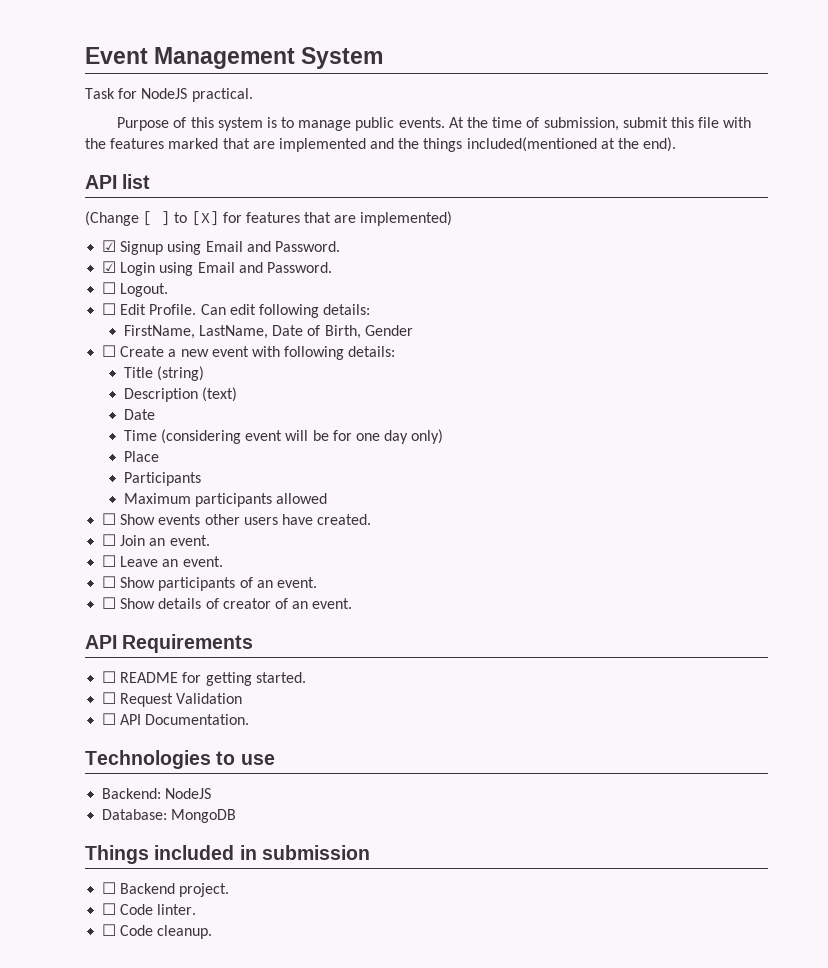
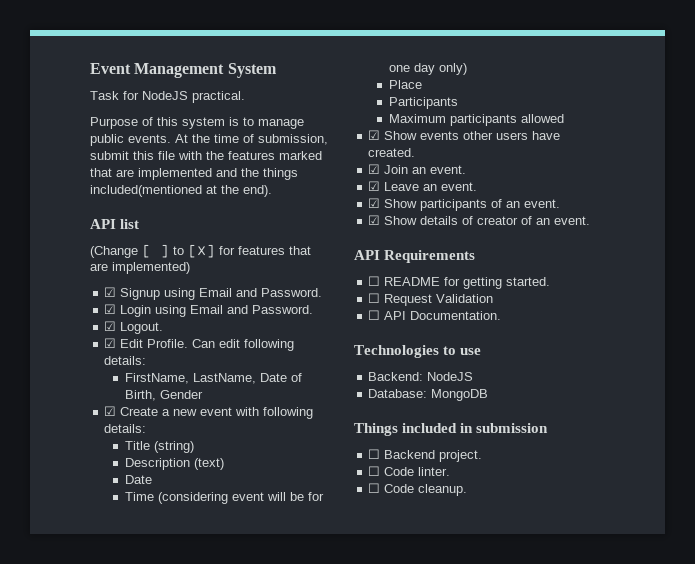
[102,282,117,294] ☐ -> [104,321,117,331] ☑
[102,303,117,315] ☐ -> [104,338,117,348] ☑
[102,345,117,357] ☐ -> [104,406,117,416] ☑
[102,513,117,525] ☐ -> [368,130,381,140] ☑
[102,534,117,546] ☐ -> [368,164,381,174] ☑
[102,555,117,567] ☐ -> [368,181,381,191] ☑
[102,576,117,588] ☐ -> [368,198,381,208] ☑
[102,597,117,609] ☐ -> [368,215,381,225] ☑

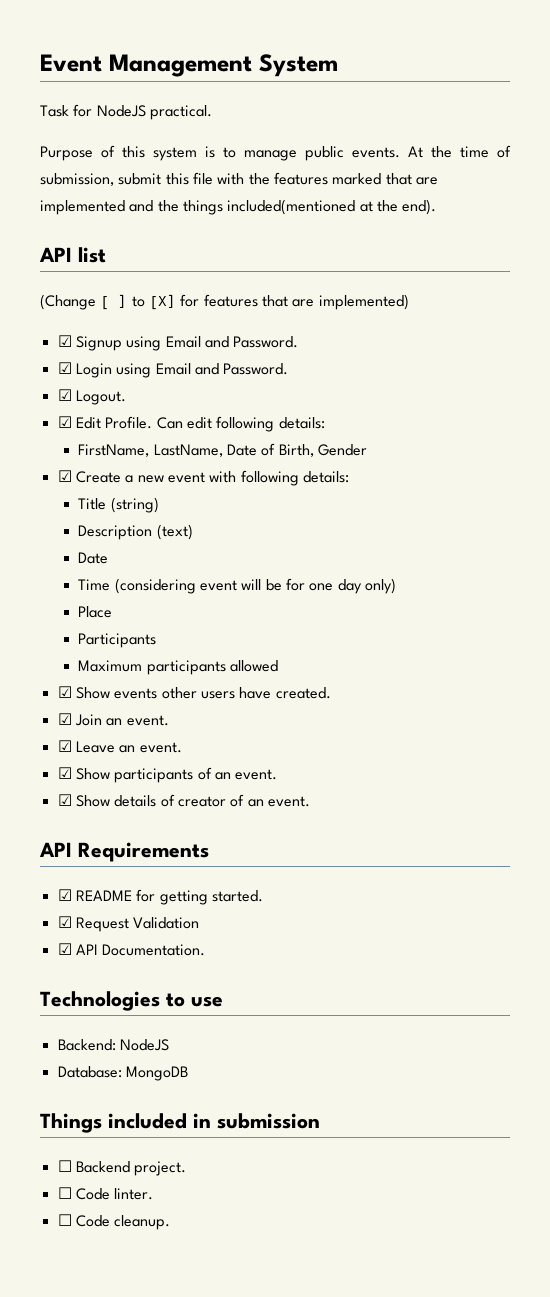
[368,276,381,286] ☐ -> [57,889,72,901] ☑
[368,293,381,303] ☐ -> [57,916,72,928] ☑
[368,310,381,320] ☐ -> [57,943,72,955] ☑

